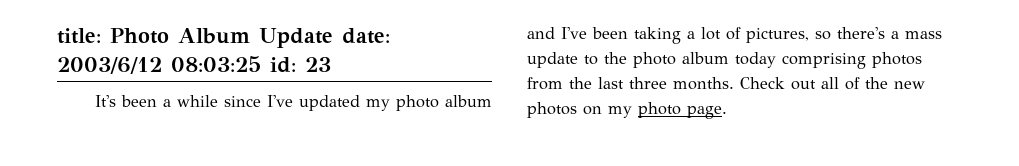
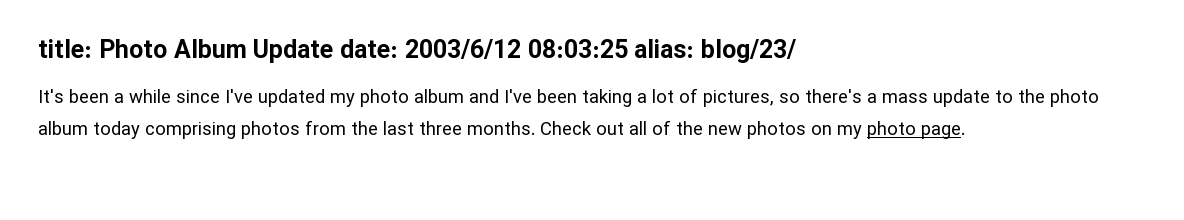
[270,57,331,73] id: 23 -> [634,39,796,63] alias: blog/23/

